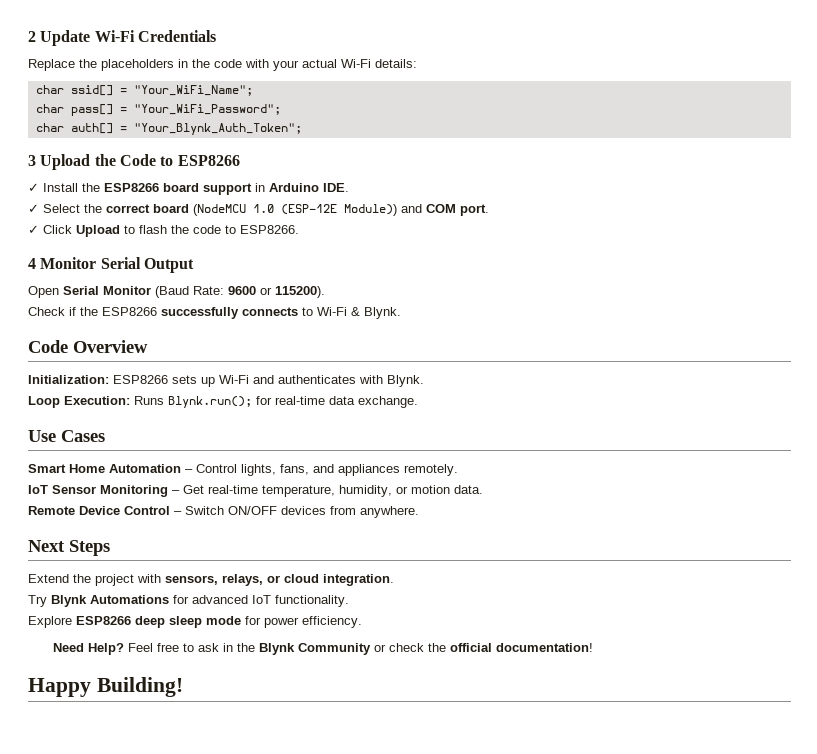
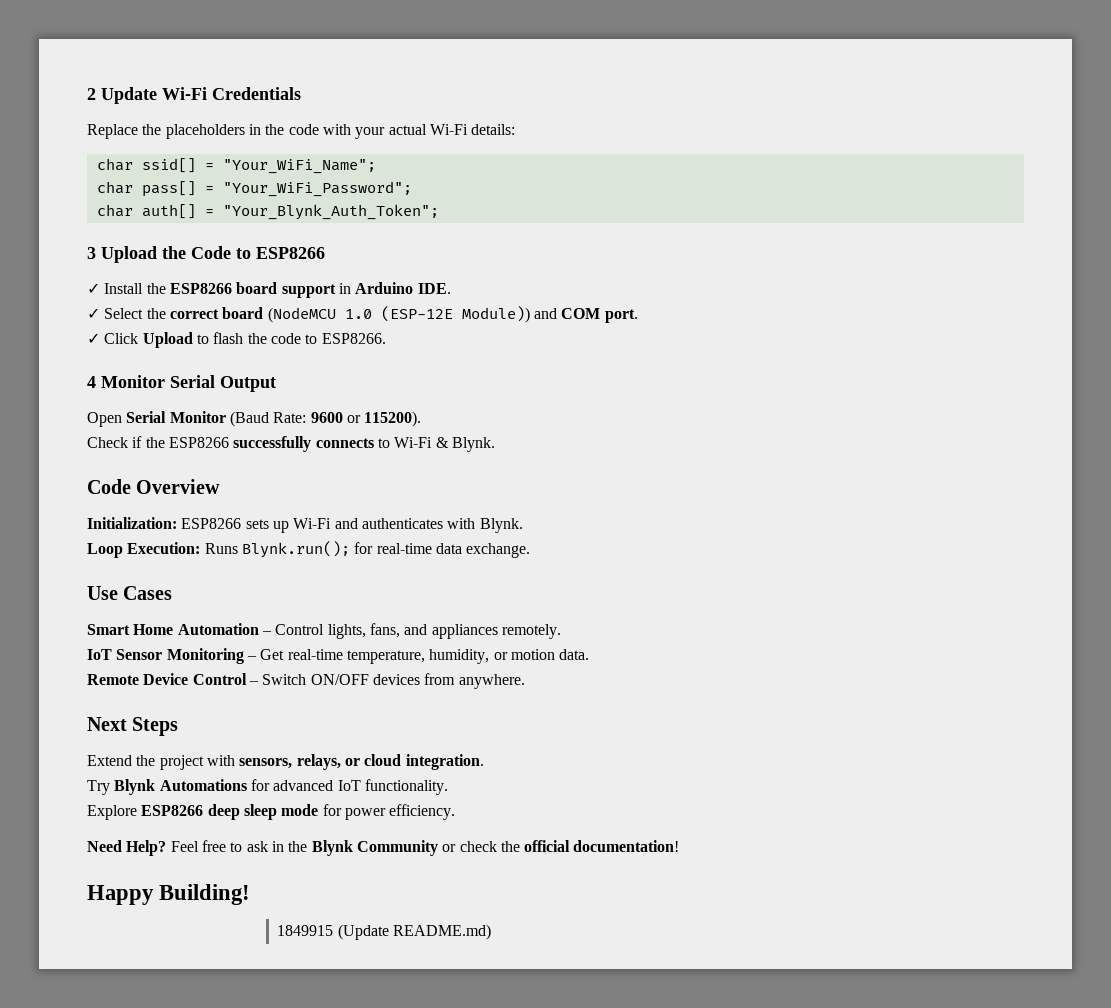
(183, 687) none -> [277,924,492,940] // 1849915 (Update README.md)

